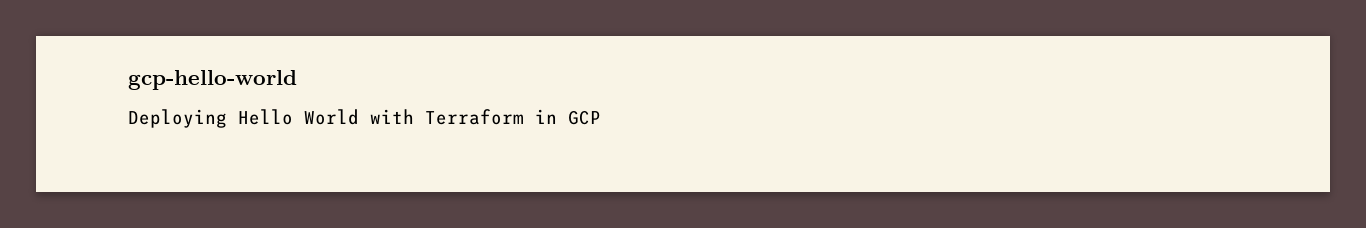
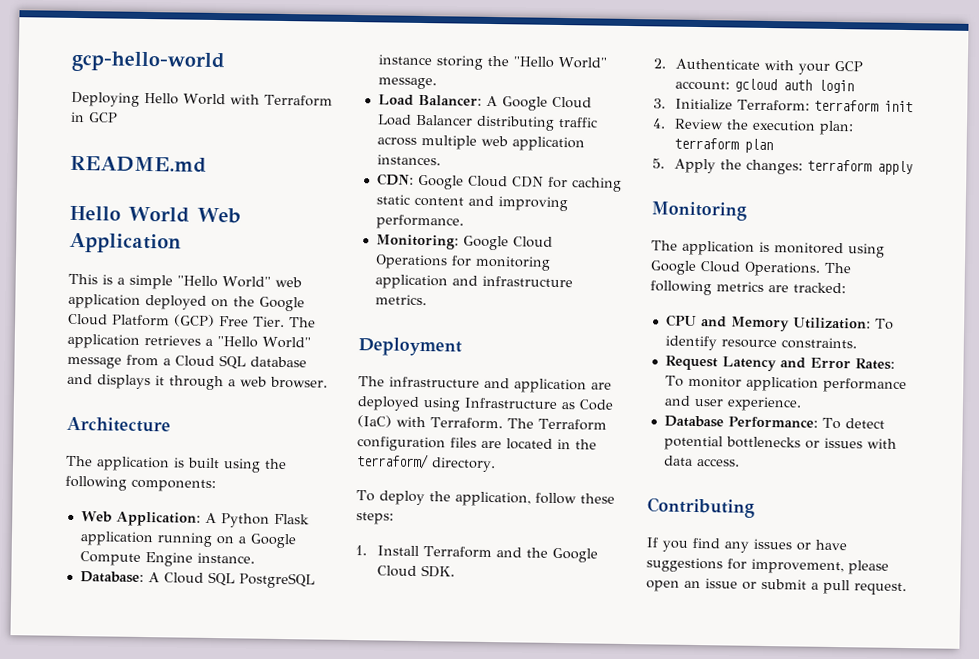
(601, 117) none -> [70,155,207,173] [69,205,241,224] [69,232,182,254] [68,273,302,290] [68,293,305,312] [68,313,316,328] [67,333,311,349] [67,354,307,370] [67,373,328,391] [66,416,171,433] [65,455,287,473] [65,475,216,493] [80,511,310,528] [79,531,297,549] [79,551,255,567] [79,571,315,589] [377,54,607,70] [377,77,437,90] [377,94,592,111] [376,114,598,131] [376,134,585,152] [376,154,441,166] [376,173,622,192] [375,194,568,212] [375,214,464,230] [375,234,553,251] [374,254,551,271] [374,274,573,290] [374,294,427,306] [358,337,462,357] [358,376,612,394] [357,396,613,412] [357,415,607,431] [357,436,597,452] [356,453,496,473] [356,490,615,507] [356,512,394,525] [355,545,598,563] [376,565,455,578] [653,58,863,75] [674,78,854,94] [653,98,913,113] [652,118,854,136] [673,137,773,154] [652,158,913,176] [651,201,747,221] [651,240,885,258] [650,260,851,277] [650,280,846,296] [665,314,894,332] [664,335,857,351] [664,355,895,372] [664,375,907,394] [663,395,802,412] [663,415,885,430] [663,435,897,451] [663,455,740,467] [647,497,755,518] [646,537,847,553] [646,557,889,575] [646,578,907,596] // README.md // Hello World Web Application // This is a simple "Hello World" web application deployed on the Google Cloud Platform (GCP) Free Tier. The application retrieves a "Hello World" message from a Cloud SQL database and displays it through a web browser. // Architecture // The application is built using the following components: // Web Application: A Python Flask application running on a Google Compute Engine instance. // Database: A Cloud SQL PostgreSQL instance storing the "Hello World" message. // Load Balancer: A Google Cloud Load Balancer distributing traffic across multiple web application instances. // CDN: Google Cloud CDN for caching static content and improving performance. // Monitoring: Google Cloud Operations for monitoring application and infrastructure metrics. // Deployment // The infrastructure and application are deployed using Infrastructure as Code (IaC) with Terraform. The Terraform configuration files are located in the terraform/ directory. // To deploy the application, follow these steps: // 1. Install Terraform and the Google Cloud SDK. // 2. Authenticate with your GCP account: gcloud auth login // 3. Initialize Terraform: terraform init // 4. Review the execution plan: terraform plan // 5. Apply the changes: terraform apply // Monitoring // The application is monitored using Google Cloud Operations. The following metrics are tracked: // CPU and Memory Utilization: To identify resource constraints. // Request Latency and Error Rates: To monitor application performance and user experience. // Database Performance: To detect potential bottlenecks or issues with data access. // Contributing // If you find any issues or have suggestions for improvement, please open an issue or submit a pull request.

